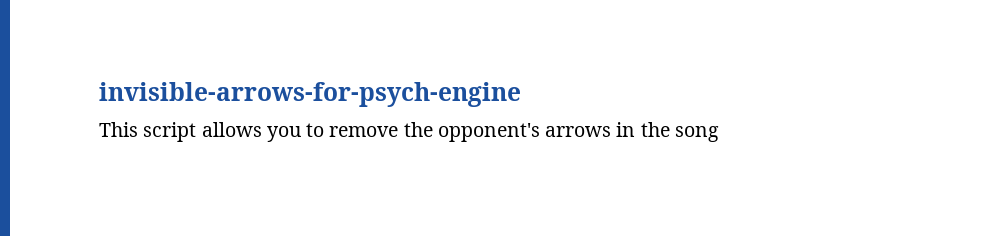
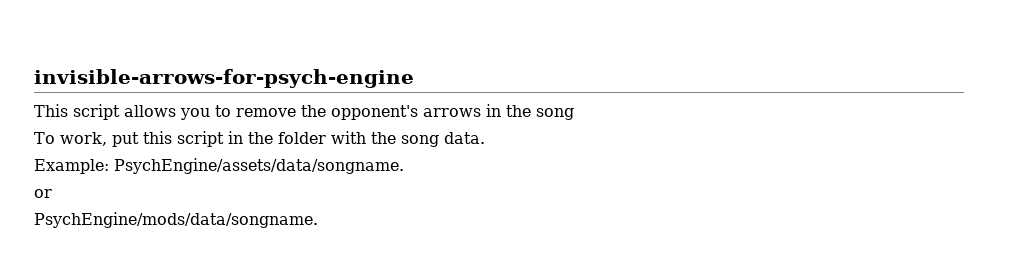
(719, 134) none -> [34,131,485,147] [34,158,404,174] [34,189,52,198] [34,212,318,228] // To work, put this script in the folder with the song data. // Example: PsychEngine/assets/data/songname. // or // PsychEngine/mods/data/songname.

